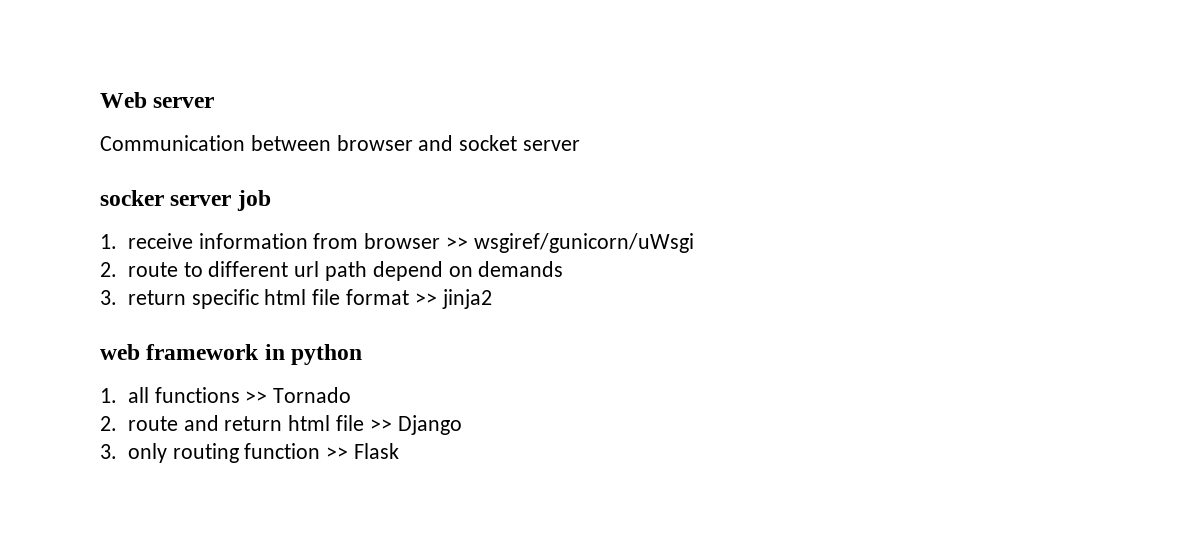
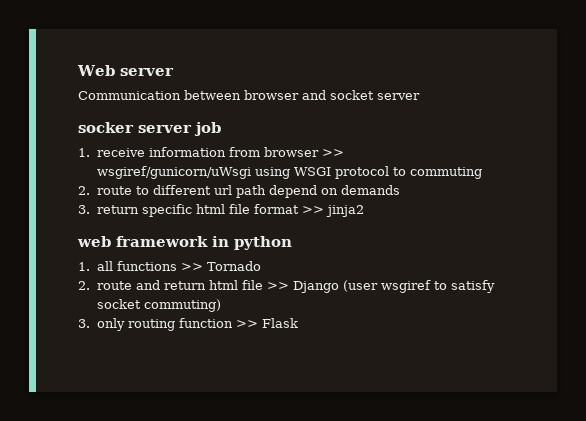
(694, 243) none -> [254,166,482,179] using WSGI protocol to commuting
(462, 425) none -> [342,280,495,293] [96,299,221,312] (user wsgiref to satisfy socket commuting)

